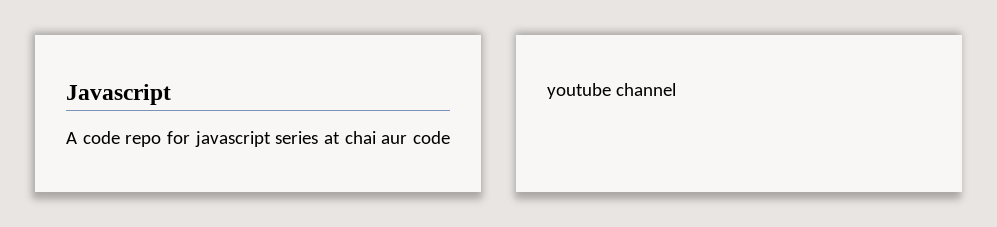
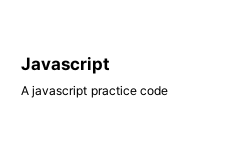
[82,131,451,147] [547,83,676,99] code repo for javascript series at chai aur code youtube channel -> [31,85,169,98] javascript practice code

